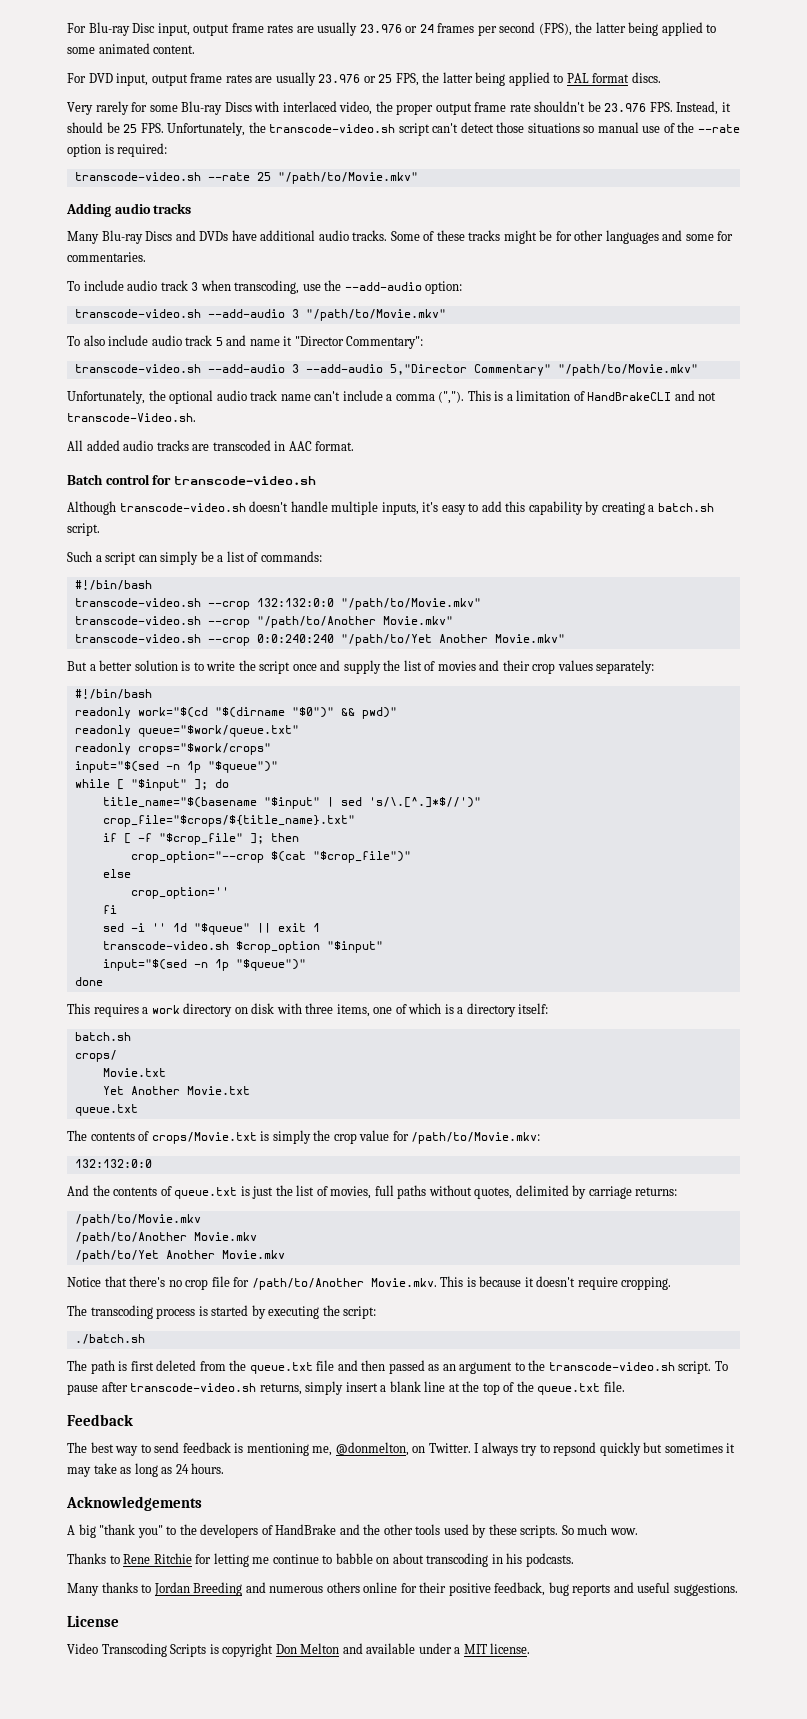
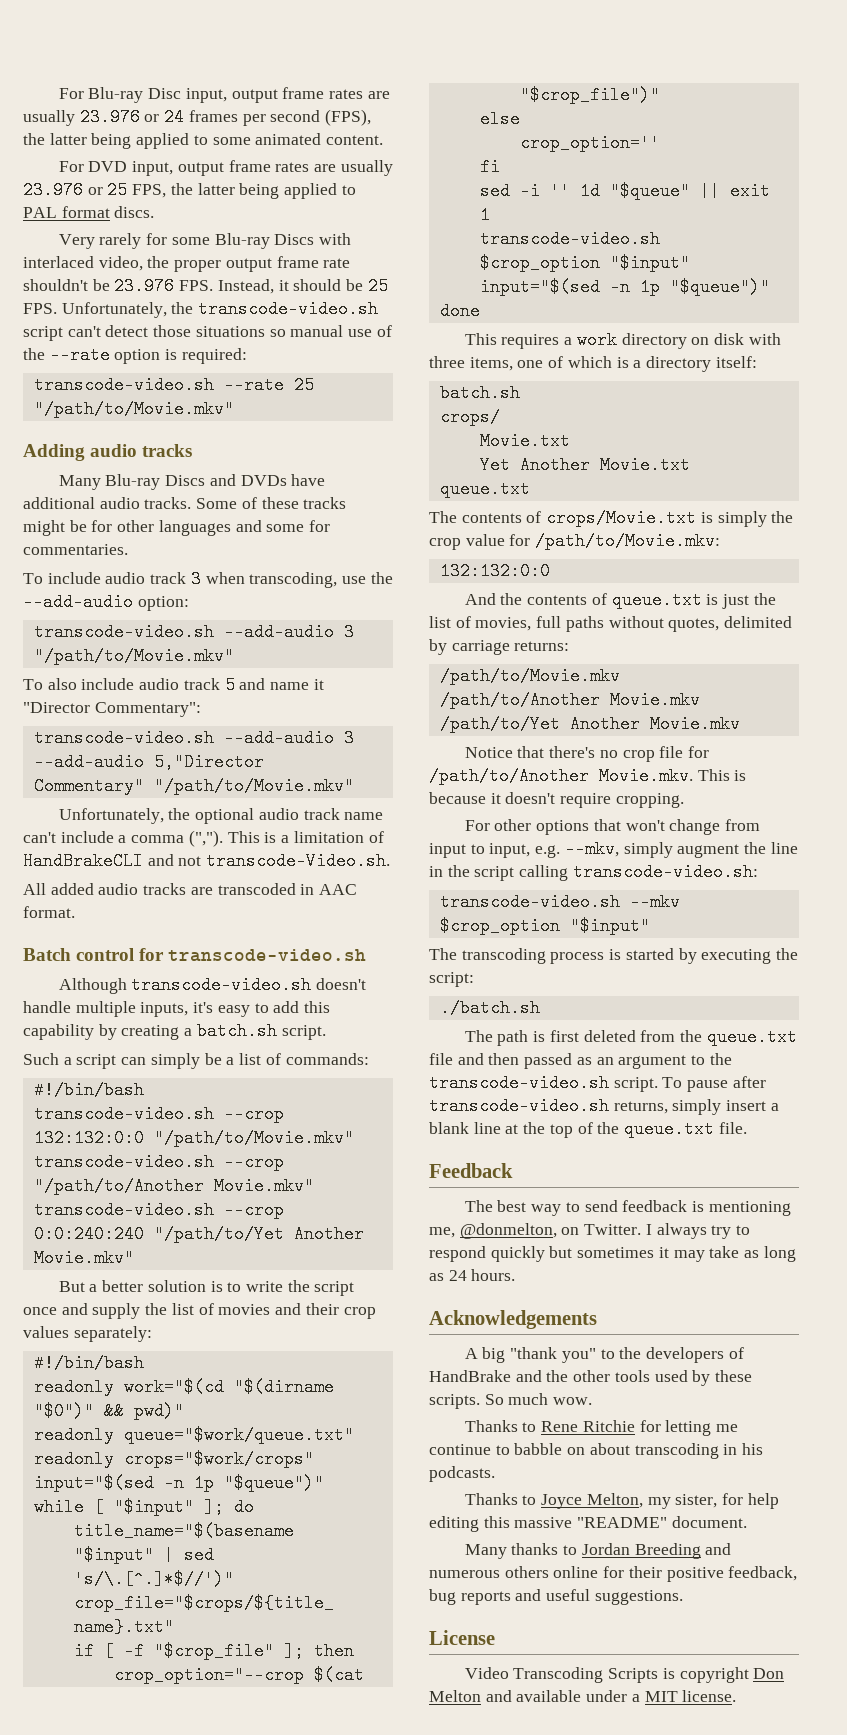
(672, 1283) none -> [464,819,760,835] [429,840,798,858] [429,863,758,881] [439,893,680,911] [439,917,650,935] // For other options that won't change from input to input, e.g. --mkv, simply augment the line in the script calling transcode-video.sh: // transcode-video.sh --mkv $crop_option "$input"
[553,1442,597,1456] repsond -> [429,1246,486,1262] respond
(574, 1560) none -> [464,1493,779,1509] [429,1516,747,1532] // Thanks to Joyce Melton, my sister, for help editing this massive "README" document.

